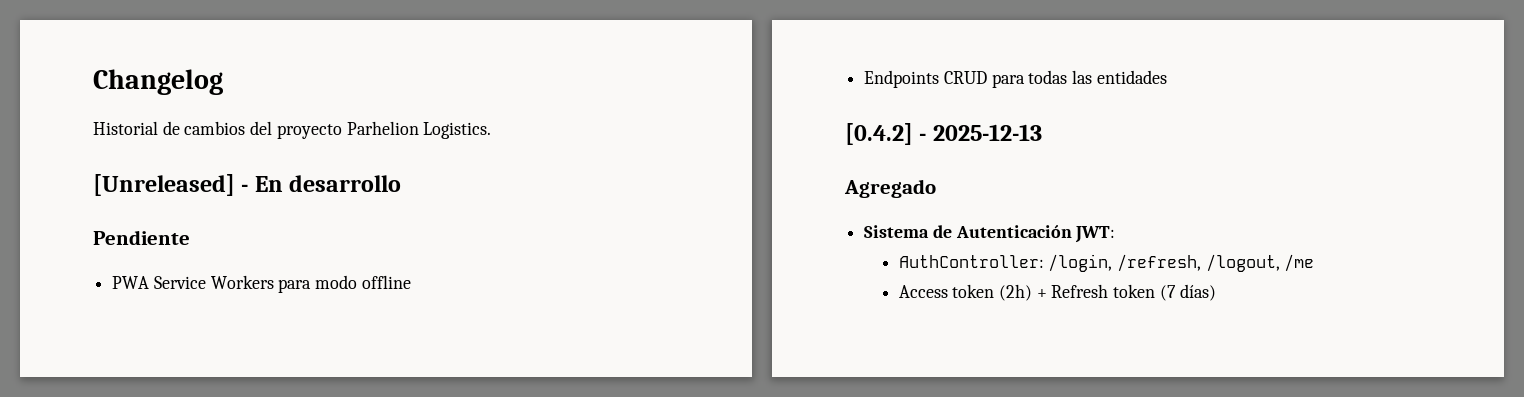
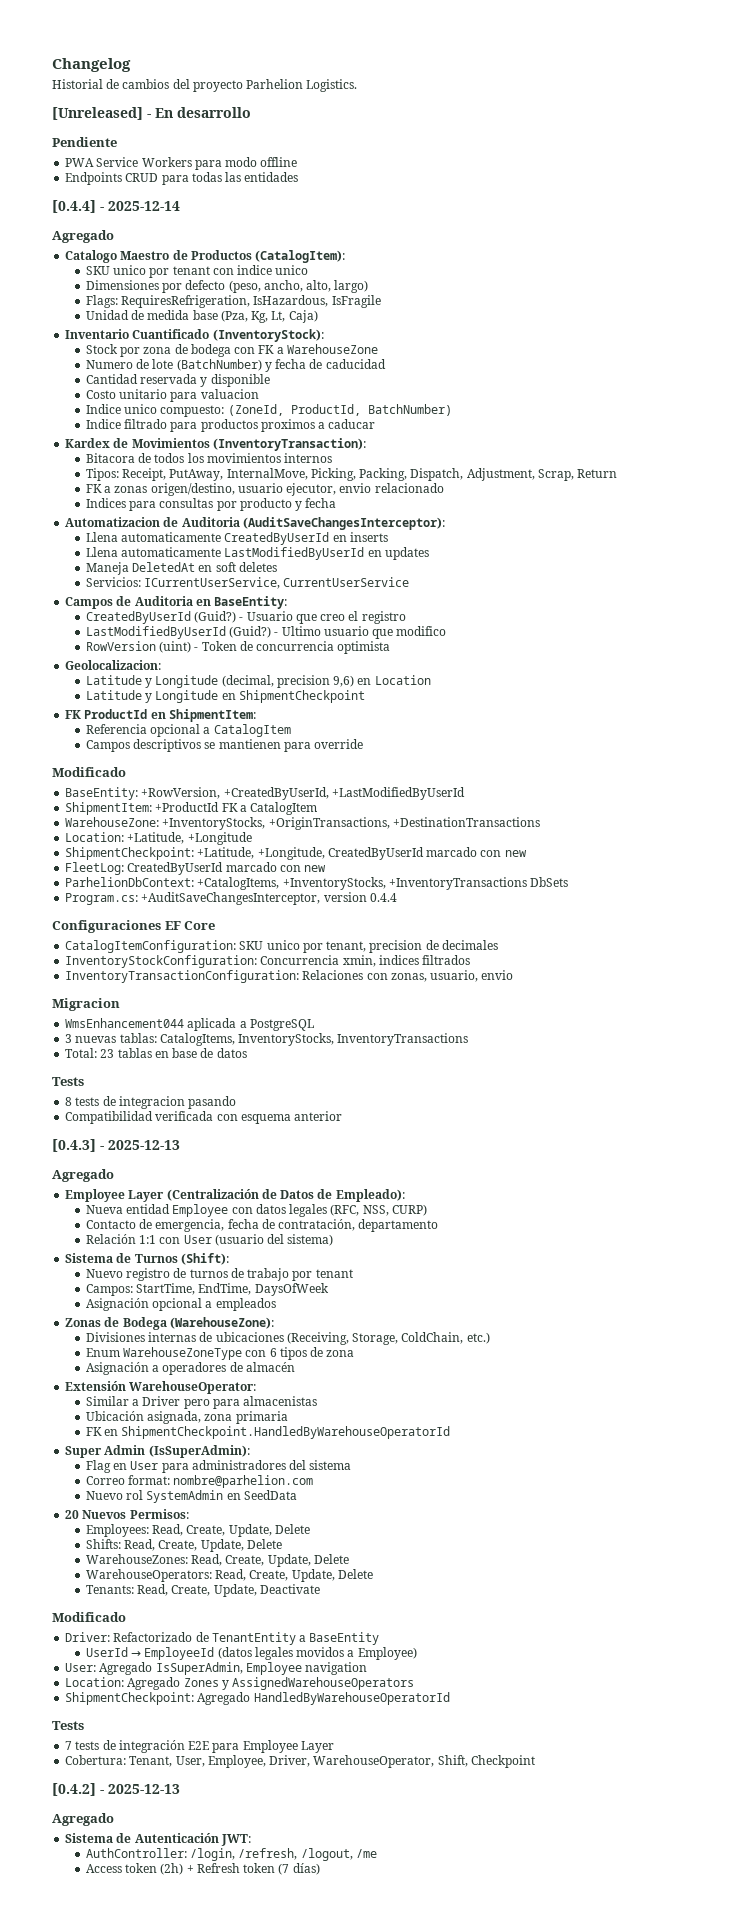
(1167, 77) none -> [52,200,180,213] [52,230,114,243] [65,250,346,263] [85,265,309,278] [85,280,369,293] [85,295,381,308] [85,310,318,323] [65,329,324,342] [85,344,378,357] [85,359,386,372] [85,374,270,387] [85,389,259,402] [85,404,452,417] [85,419,376,432] [65,438,366,451] [85,453,333,463] [85,468,618,481] [85,483,444,496] [85,498,337,511] [65,517,445,530] [85,532,388,545] [85,547,429,560] [85,562,277,575] [85,577,410,589] [65,596,288,609] [85,611,406,624] [85,626,447,639] [85,641,391,654] [65,660,162,670] [85,675,431,688] [85,690,365,703] [65,709,256,722] [85,724,291,737] [85,739,364,752] [52,767,126,777] [65,787,465,800] [65,802,318,815] [65,817,540,830] [65,832,252,845] [65,847,527,860] [65,862,327,875] [65,877,569,890] [65,892,397,905] [52,920,216,933] [65,940,498,953] [65,955,471,968] [65,970,514,983] [52,998,120,1011] [65,1018,314,1031] [65,1033,469,1046] [65,1048,247,1058] [52,1077,84,1086] [65,1096,237,1109] [65,1111,343,1124] [52,1139,180,1152] [52,1169,114,1182] [65,1189,405,1202] [85,1204,427,1217] [85,1219,439,1232] [85,1234,334,1246] [65,1253,229,1265] [85,1268,353,1281] [85,1283,329,1296] [85,1298,276,1311] [65,1317,274,1330] [85,1332,490,1345] [85,1347,355,1360] [85,1362,295,1375] [65,1381,257,1394] [85,1396,318,1409] [85,1411,288,1424] [85,1426,451,1439] [65,1445,250,1458] [85,1460,352,1473] [85,1475,314,1488] [85,1490,297,1503] [65,1509,189,1519] [85,1524,310,1537] [85,1539,282,1552] [85,1554,349,1567] [85,1569,373,1582] [85,1584,320,1597] [52,1612,126,1622] [65,1632,380,1645] [85,1647,417,1660] [65,1662,368,1675] [65,1677,415,1690] [65,1692,450,1705] [52,1721,84,1730] [65,1740,334,1753] [65,1755,535,1768] // [0.4.4] - 2025-12-14 // Agregado // Catalogo Maestro de Productos (CatalogItem): // SKU unico por tenant con indice unico // Dimensiones por defecto (peso, ancho, alto, largo) // Flags: RequiresRefrigeration, IsHazardous, IsFragile // Unidad de medida base (Pza, Kg, Lt, Caja) // Inventario Cuantificado (InventoryStock): // Stock por zona de bodega con FK a WarehouseZone // Numero de lote (BatchNumber) y fecha de caducidad // Cantidad reservada y disponible // Costo unitario para valuacion // Indice unico compuesto: (ZoneId, ProductId, BatchNumber) // Indice filtrado para productos proximos a caducar // Kardex de Movimientos (InventoryTransaction): // Bitacora de todos los movimientos internos // Tipos: Receipt, PutAway, InternalMove, Picking, Packing, Dispatch, Adjustment, Scrap, Return // FK a zonas origen/destino, usuario ejecutor, envio relacionado // Indices para consultas por producto y fecha // Automatizacion de Auditoria (AuditSaveChangesInterceptor): // Llena automaticamente CreatedByUserId en inserts // Llena automaticamente LastModifiedByUserId en updates // Maneja DeletedAt en soft deletes // Servicios: ICurrentUserService, CurrentUserService // Campos de Auditoria en BaseEntity: // CreatedByUserId (Guid?) - Usuario que creo el registro // LastModifiedByUserId (Guid?) - Ultimo usuario que modifico // RowVersion (uint) - Token de concurrencia optimista // Geolocalizacion: // Latitude y Longitude (decimal, precision 9,6) en Location // Latitude y Longitude en ShipmentCheckpoint // FK ProductId en ShipmentItem: // Referencia opcional a CatalogItem // Campos descriptivos se mantienen para override // Modificado // BaseEntity: +RowVersion, +CreatedByUserId, +LastModifiedByUserId // ShipmentItem: +ProductId FK a CatalogItem // WarehouseZone: +InventoryStocks, +OriginTransactions, +DestinationTransactions // Location: +Latitude, +Longitude // ShipmentCheckpoint: +Latitude, +Longitude, CreatedByUserId marcado con new // FleetLog: CreatedByUserId marcado con new // ParhelionDbContext: +CatalogItems, +InventoryStocks, +InventoryTransactions DbSets // Program.cs: +AuditSaveChangesInterceptor, version 0.4.4 // Configuraciones EF Core // CatalogItemConfiguration: SKU unico por tenant, precision de decimales // InventoryStockConfiguration: Concurrencia xmin, indices filtrados // InventoryTransactionConfiguration: Relaciones con zonas, usuario, envio // Migracion // WmsEnhancement044 aplicada a PostgreSQL // 3 nuevas tablas: CatalogItems, InventoryStocks, InventoryTransactions // Total: 23 tablas en base de datos // Tests // 8 tests de integracion pasando // Compatibilidad verificada con esquema anterior // [0.4.3] - 2025-12-13 // Agregado // Employee Layer (Centralización de Datos de Empleado): // Nueva entidad Employee con datos legales (RFC, NSS, CURP) // Contacto de emergencia, fecha de contratación, departamento // Relación 1:1 con User (usuario del sistema) // Sistema de Turnos (Shift): // Nuevo registro de turnos de trabajo por tenant // Campos: StartTime, EndTime, DaysOfWeek // Asignación opcional a empleados // Zonas de Bodega (WarehouseZone): // Divisiones internas de ubicaciones (Receiving, Storage, ColdChain, etc.) // Enum WarehouseZoneType con 6 tipos de zona // Asignación a operadores de almacén // Extensión WarehouseOperator: // Similar a Driver pero para almacenistas // Ubicación asignada, zona primaria // FK en ShipmentCheckpoint.HandledByWarehouseOperatorId // Super Admin (IsSuperAdmin): // Flag en User para administradores del sistema // Correo format: nombre@parhelion.com // Nuevo rol SystemAdmin en SeedData // 20 Nuevos Permisos: // Employees: Read, Create, Update, Delete // Shifts: Read, Create, Update, Delete // WarehouseZones: Read, Create, Update, Delete // WarehouseOperators: Read, Create, Update, Delete // Tenants: Read, Create, Update, Deactivate // Modificado // Driver: Refactorizado de TenantEntity a BaseEntity // UserId → EmployeeId (datos legales movidos a Employee) // User: Agregado IsSuperAdmin, Employee navigation // Location: Agregado Zones y AssignedWarehouseOperators // ShipmentCheckpoint: Agregado HandledByWarehouseOperatorId // Tests // 7 tests de integración E2E para Employee Layer // Cobertura: Tenant, User, Employee, Driver, WarehouseOperator, Shift, Checkpoint

